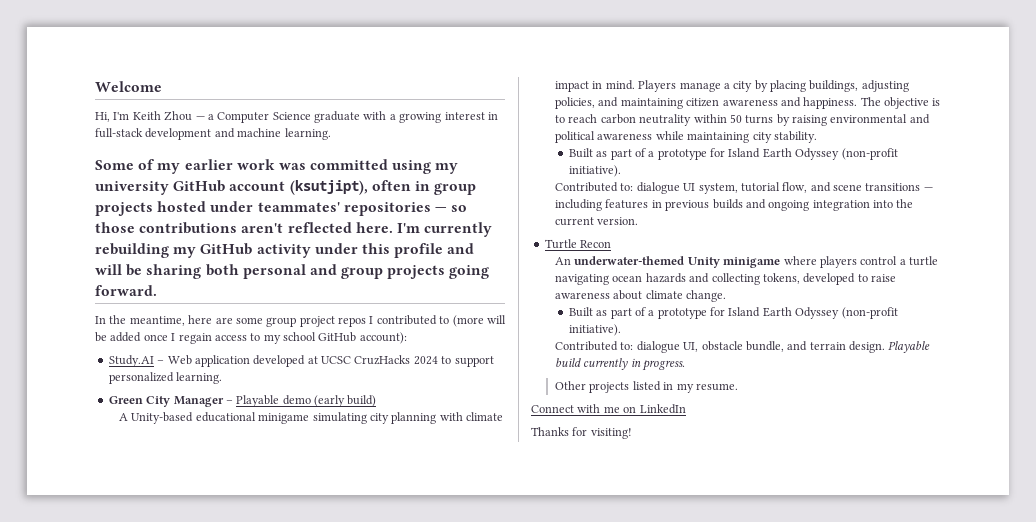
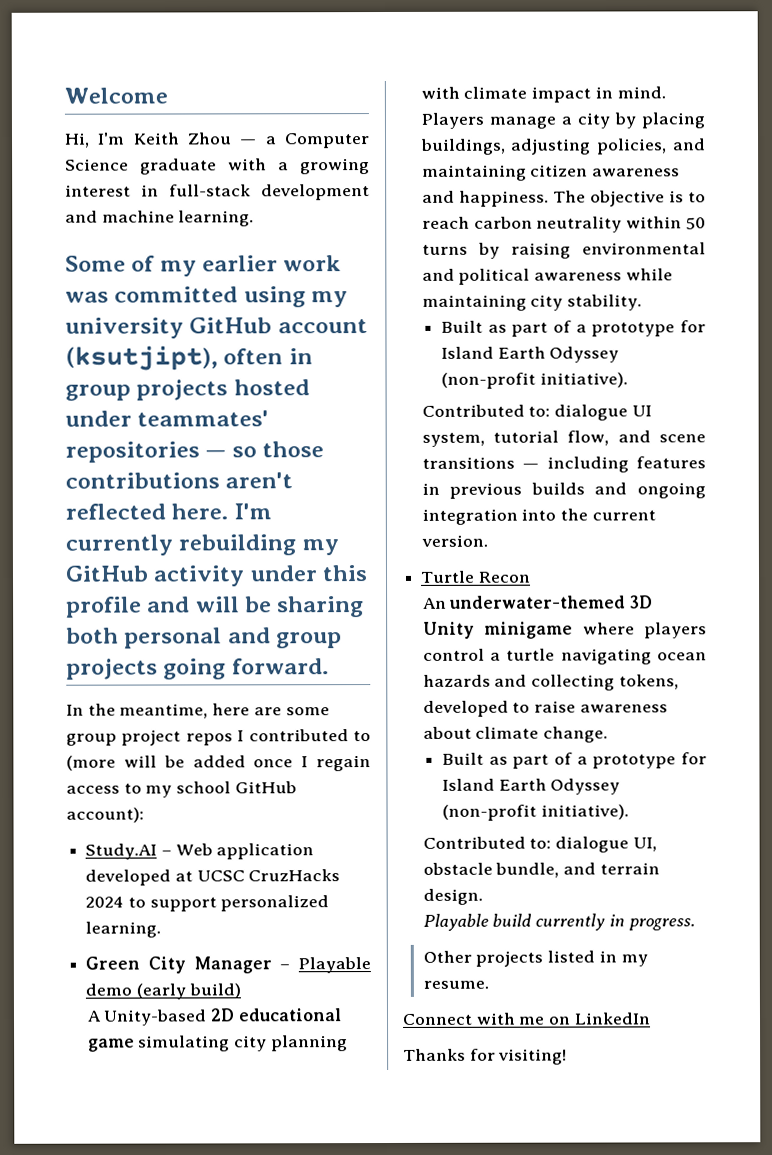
[195,412,310,424] educational minigame -> [210,1008,342,1022] [87,1038,135,1052] 2D educational game
(685, 260) none -> [630,595,654,609] 3D
(886, 347) none -> (483, 896) //

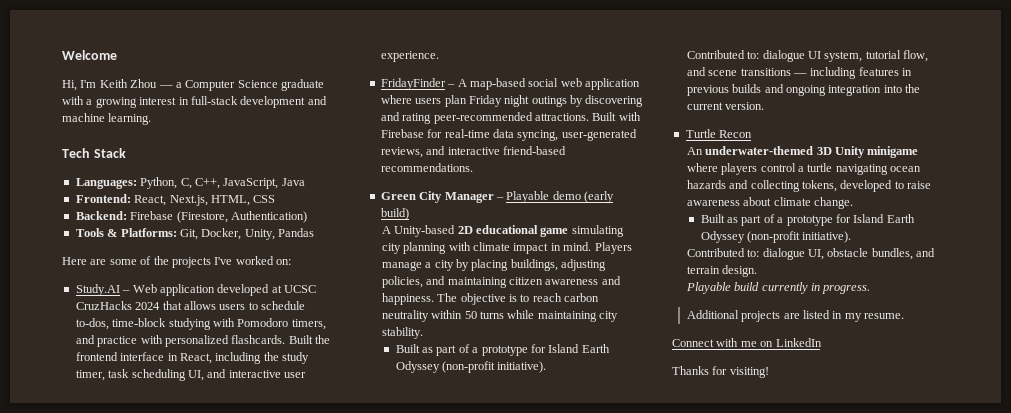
[65,255,342,277] [65,286,349,308] [65,317,368,339] [65,345,313,371] [65,379,310,401] [65,410,270,427] [65,441,325,463] [65,472,294,489] [65,503,272,520] [65,534,339,556] [65,565,369,587] [66,596,365,618] [66,627,343,649] [66,658,329,680] [66,703,330,719] [66,729,371,746] [66,755,371,772] [66,781,297,798] [66,807,144,823] Some of my earlier work was committed using my university GitHub account (ksutjipt), often in group projects hosted under teammates' repositories — so those contributions aren't reflected here. I'm currently rebuilding my GitHub activity under this profile and will be sharing both personal and group projects going forward. // In the meantime, here are some group project repos I contributed to (more will be added once I regain access to my school GitHub account): -> [62,148,126,158] [75,177,305,189] [75,194,276,206] [75,211,307,223] [75,228,314,240] [62,256,291,268] Tech Stack // Languages: Python, C, C++, JavaScript, Java // Frontend: React, Next.js, HTML, CSS // Backend: Firebase (Firestore, Authentication) // Tools & Platforms: Git, Docker, Unity, Pandas // Here are some of the projects I've worked on:
[127,895,330,912] [85,921,162,938] to support personalized learning. -> [162,301,305,310] [75,318,326,330] [75,335,330,347] [75,352,309,364] [75,369,306,381] [380,51,439,62] [380,78,640,90] [380,95,644,107] [380,112,641,124] [380,129,637,141] [380,146,566,158] [380,163,473,172] that allows users to schedule to-dos, time-block studying with Pomodoro timers, and practice with personalized flashcards. Built the frontend interface in React, including the study timer, task scheduling UI, and interactive user experience. // FridayFinder – A map-based social web application where users plan Friday night outings by discovering and rating peer-recommended attractions. Built with Firebase for real-time data syncing, user-generated reviews, and interactive friend-based recommendations.
[477,242,706,259] [421,268,623,285] by raising environmental and political awareness -> (505, 315) none
[495,862,560,878] bundle, -> [871,248,913,260] bundles,
[422,950,544,967] Other projects -> [686,310,800,322] Additional projects are

